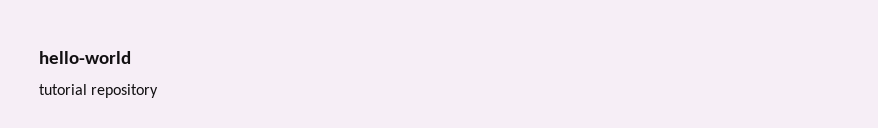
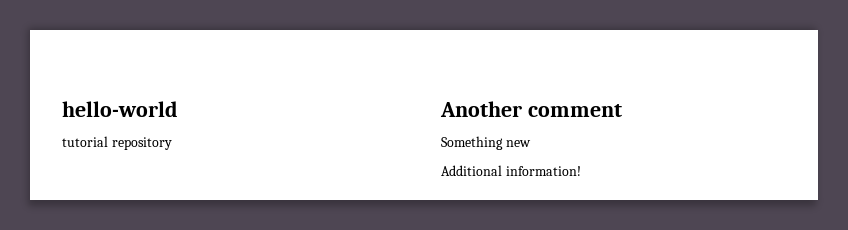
(159, 91) none -> [440,101,622,117] [441,136,531,150] [441,165,581,176] // Another comment // Something new // Additional information!

